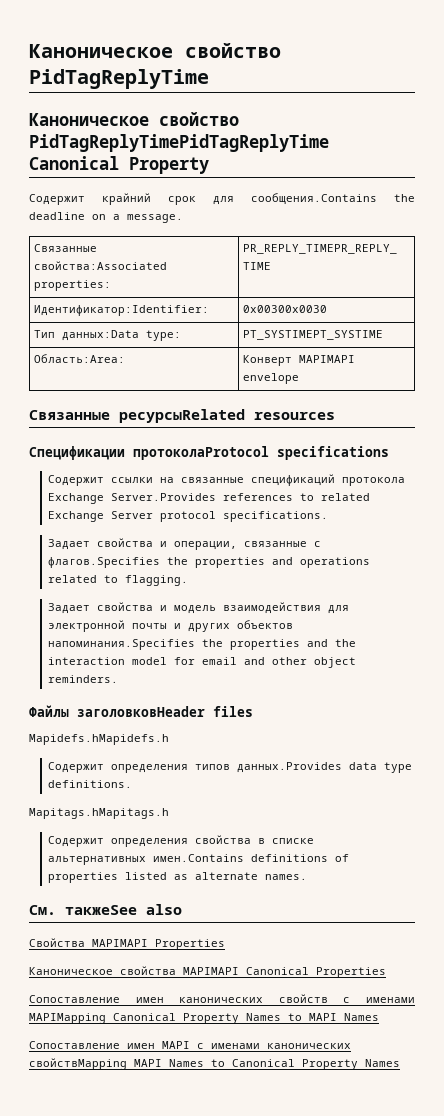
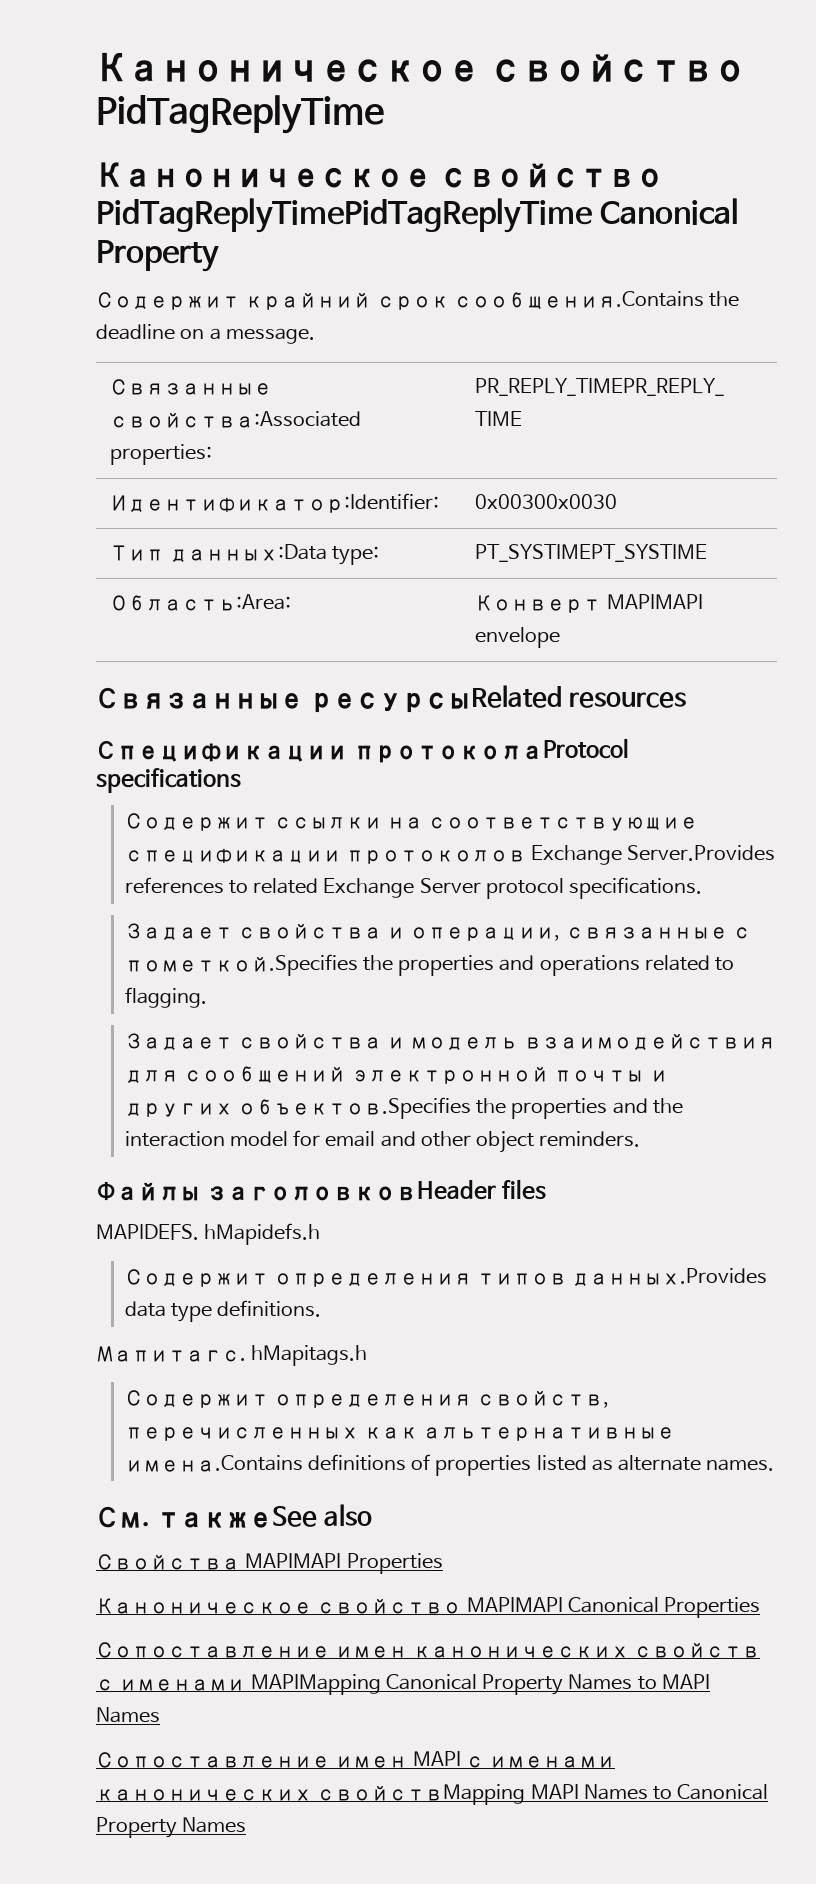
[213,196,234,205] для -> (449, 303) none
[181,474,406,486] связанные спецификаций протокола -> [428,817,699,831] [124,848,526,864] соответствующие спецификации протоколов
[48,557,161,568] флагов.Specifies -> [124,954,358,976] пометкой.Specifies
(350, 609) none -> [183,1066,346,1084] сообщений
[237,620,294,629] [48,639,196,650] объектов напоминания.Specifies -> [237,1097,471,1119] объектов.Specifies
[29,734,169,745] Mapidefs.hMapidefs.h -> [96,1223,321,1245] MAPIDEFS. hMapidefs.h
[29,808,169,819] [48,835,315,847] [48,854,245,865] Mapitags.hMapitags.h // Содержит определения свойства в списке альтернативных имен.Contains -> [96,1345,368,1366] [124,1390,610,1408] [124,1427,676,1441] [124,1455,303,1472] Мапитагс. hMapitags.h // Содержит определения свойств, перечисленных как альтернативные имена.Contains
[120,966,176,975] свойства -> [317,1599,462,1614] свойство

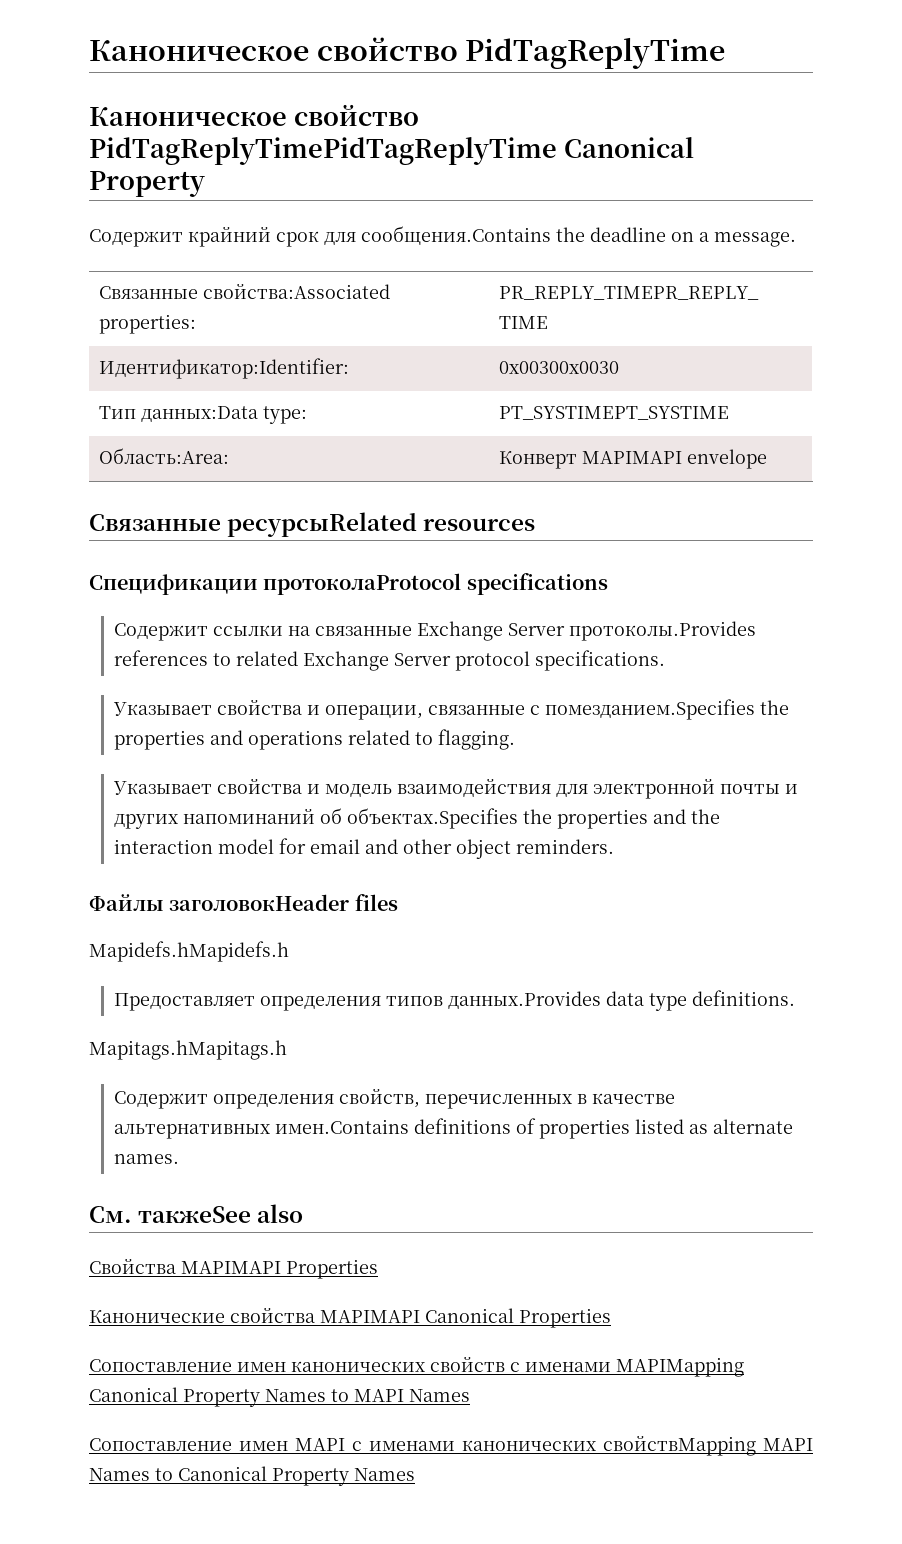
(449, 303) none -> [324,232,356,245] для
[428,817,699,831] [124,845,776,865] соответствующие спецификации протоколов Exchange Server.Provides -> [314,621,756,641] связанные Exchange Server протоколы.Provides
[124,923,233,941] Задает -> [112,702,212,716] Указывает
[124,954,358,976] пометкой.Specifies -> [544,699,755,720] помезданием.Specifies
[124,1033,233,1051] Задает -> [112,781,212,795] Указывает
[183,1066,346,1084] сообщений -> (588, 790) none
[237,1097,471,1119] объектов.Specifies -> [182,808,518,829] напоминаний об объектах.Specifies
[207,1180,497,1201] заголовковHeader -> [169,894,350,911] заголовокHeader
[96,1223,321,1245] [124,1269,269,1287] MAPIDEFS. hMapidefs.h // Содержит -> [89,941,289,962] [113,993,255,1011] Mapidefs.hMapidefs.h // Предоставляет
[96,1345,368,1366] Мапитагс. hMapitags.h -> [89,1040,287,1060] Mapitags.hMapitags.h
[363,1427,676,1441] [124,1455,303,1472] как альтернативные имена.Contains -> [576,1093,675,1104] [113,1119,409,1139] в качестве альтернативных имен.Contains
[96,1598,462,1614] Каноническое свойство -> [89,1308,315,1323] Канонические свойства

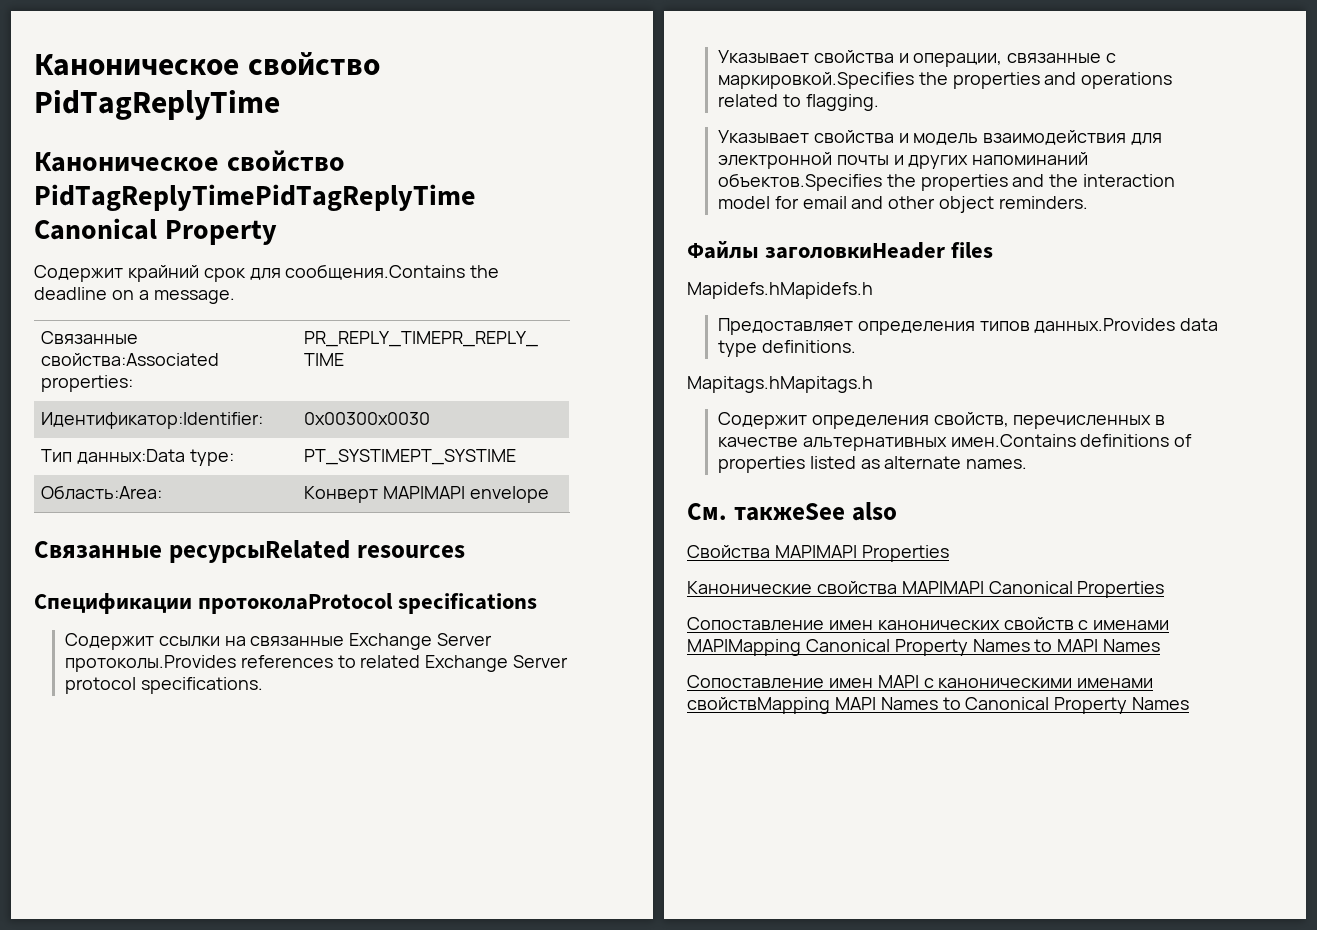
[544,699,755,720] помезданием.Specifies -> [717,72,914,89] маркировкой.Specifies
[319,808,518,829] об объектах.Specifies -> [717,173,882,191] объектов.Specifies
[169,894,350,911] заголовокHeader -> [765,242,946,259] заголовкиHeader
[369,1440,596,1451] именами канонических -> [938,678,1154,688] каноническими именами

